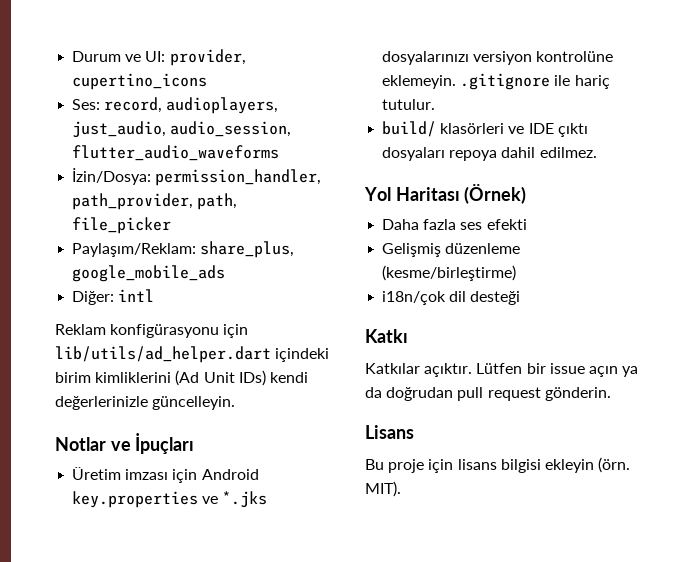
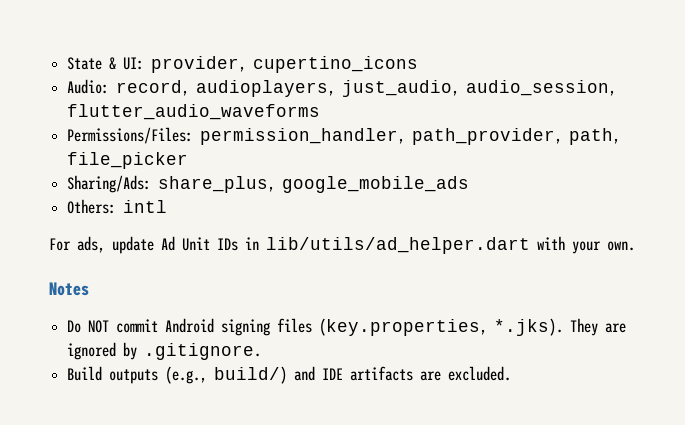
[72,51,142,62] Durum ve -> [67,57,117,70] State &
[72,99,101,110] Ses: -> [67,79,110,94] Audio:
[72,168,152,185] İzin/Dosya: -> [67,127,194,144] Permissions/Files:
[72,243,197,257] Paylaşım/Reklam: -> [67,175,152,193] Sharing/Ads:
[72,291,115,305] Diğer: -> [67,199,117,214] Others:
[55,324,249,338] [55,346,330,363] [55,370,308,386] [55,396,236,410] [55,433,195,454] [72,467,259,483] [72,491,268,508] [382,51,614,65] [382,73,610,90] [382,99,436,110] [382,121,588,137] [382,147,597,161] [364,184,527,204] [382,219,527,230] [382,243,521,257] [382,265,517,281] [382,291,521,305] [365,329,408,343] [365,363,639,377] [365,387,611,401] [365,425,414,439] [365,457,631,473] [365,481,401,497] Reklam konfigürasyonu için lib/utils/ad_helper.dart içindeki birim kimliklerini (Ad Unit IDs) kendi değerlerinizle güncelleyin. // Notlar ve İpuçları // Üretim imzası için Android key.properties ve *.jks dosyalarınızı versiyon kontrolüne eklemeyin. .gitignore ile hariç tutulur. // build/ klasörleri ve IDE çıktı dosyaları repoya dahil edilmez. // Yol Haritası (Örnek) // Daha fazla ses efekti // Gelişmiş düzenleme (kesme/birleştirme) // i18n/çok dil desteği // Katkı // Katkılar açıktır. Lütfen bir issue açın ya da doğrudan pull request gönderin. // Lisans // Bu proje için lisans bilgisi ekleyin (örn. MIT). -> [49,236,635,254] [49,282,89,296] [67,318,627,336] [67,342,262,360] [67,366,512,384] For ads, update Ad Unit IDs in lib/utils/ad_helper.dart with your own. // Notes // Do NOT commit Android signing files (key.properties, *.jks). They are ignored by .gitignore. // Build outputs (e.g., build/) and IDE artifacts are excluded.

